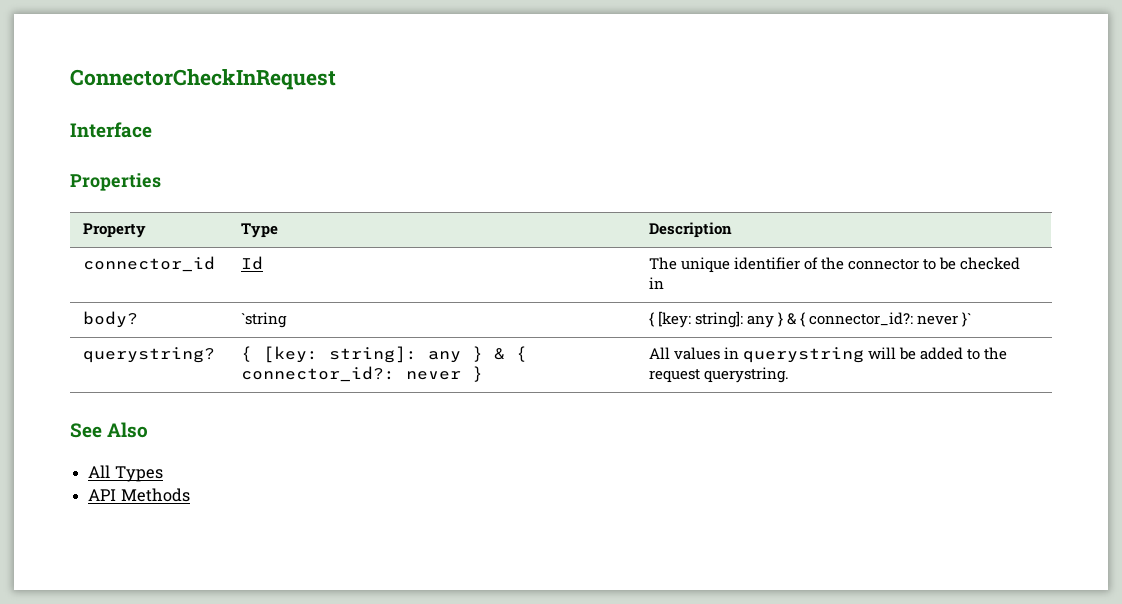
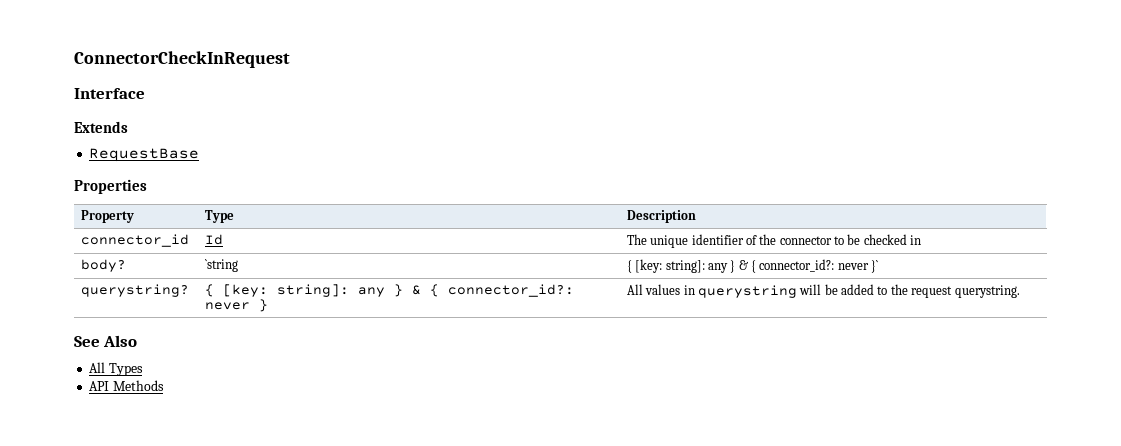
(152, 130) none -> [74,121,128,133] [89,148,200,162] // Extends // RequestBase

